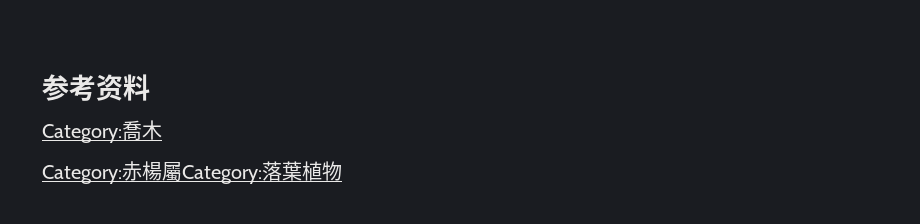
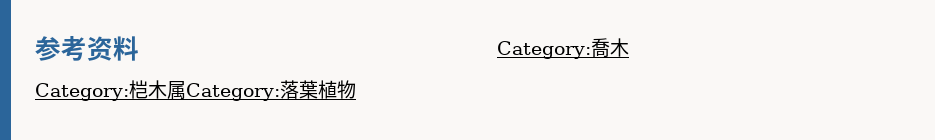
[122,120,162,141] [42,161,182,184] 喬木 // Category:赤楊屬 -> [129,80,186,100] 桤木属
(342, 171) none -> [497,38,629,59] Category:喬木

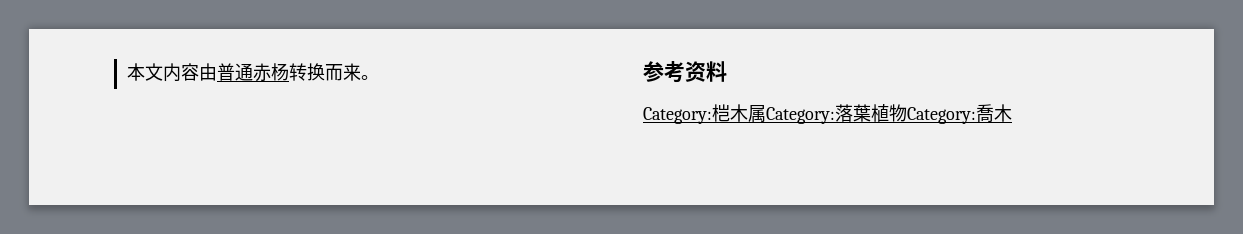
(35, 48) none -> [127,63,380,82] 本文内容由普通赤杨转换而来。 //

